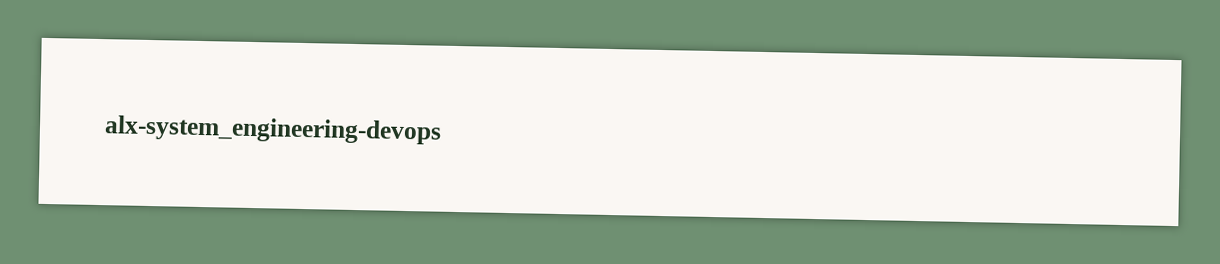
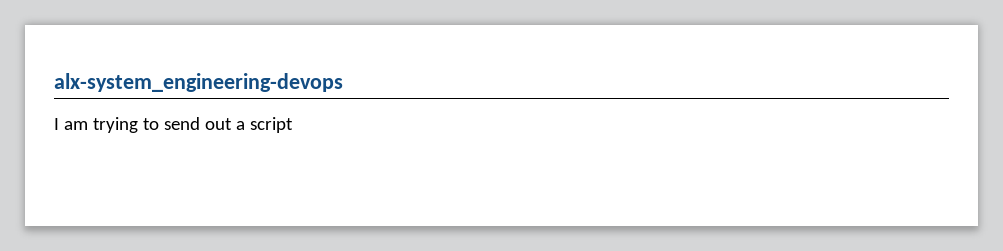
(442, 130) none -> [54,117,293,133] // I am trying to send out a script

